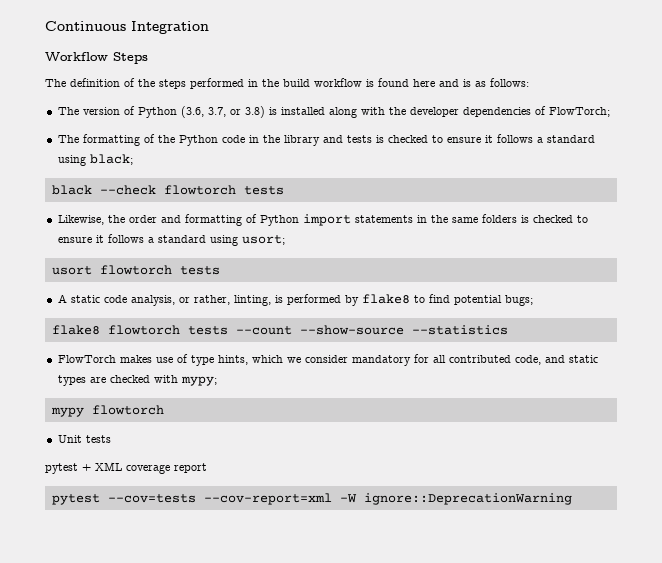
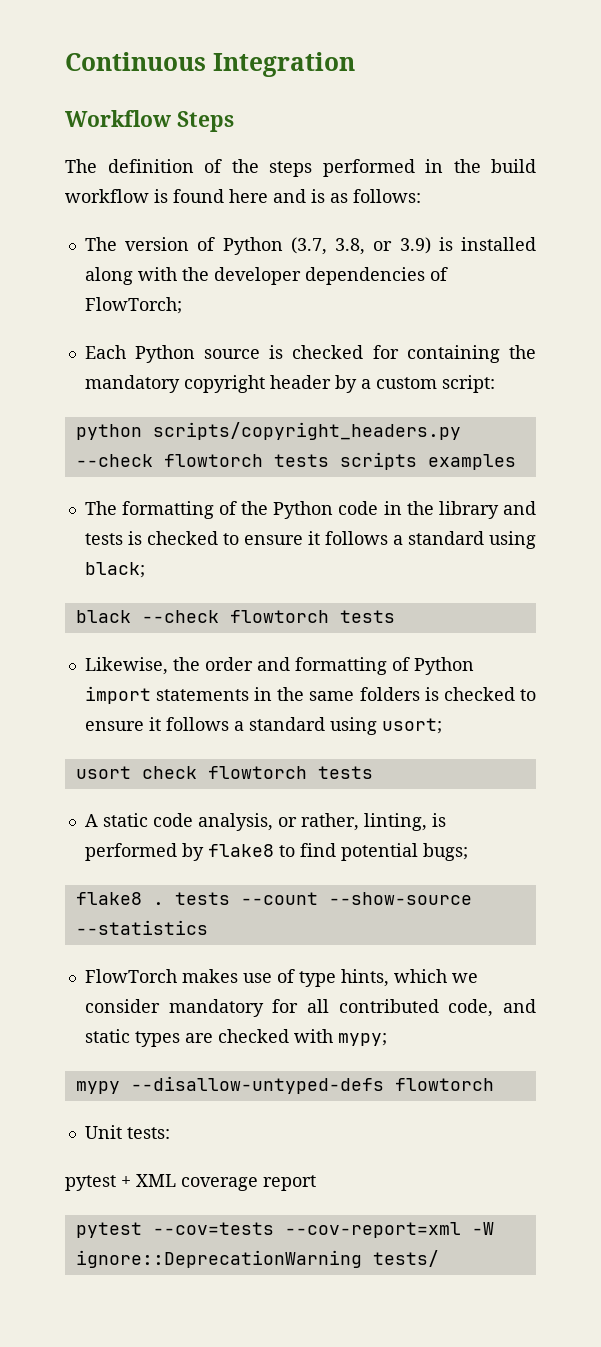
[180,106,265,118] (3.6, 3.7, or 3.8) -> [290,237,431,255] (3.7, 3.8, or 3.9)
(610, 112) none -> [84,345,536,363] [84,375,495,393] [75,422,461,440] [75,452,516,470] // Each Python source is checked for containing the mandatory copyright header by a custom script: // python scripts/copyright_headers.py --check flowtorch tests scripts examples
(92, 270) none -> [141,766,197,779] check
[107,325,180,335] flowtorch -> [152,902,164,905] .
(84, 412) none -> [130,1076,384,1094] --disallow-untyped-defs
[85,435,111,443] tests -> [126,1127,170,1139] tests:
(572, 499) none -> [372,1250,439,1267] tests/

